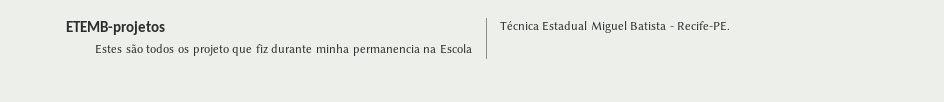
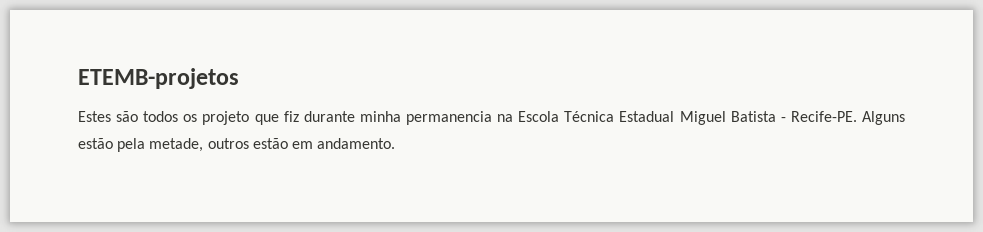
(730, 26) none -> [861,111,905,125] [78,138,396,152] Alguns estão pela metade, outros estão em andamento.

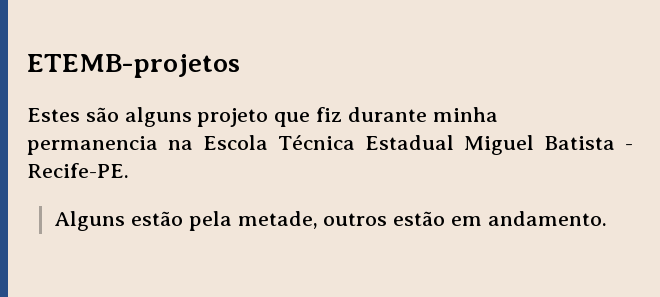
[143,111,198,122] todos os -> [124,107,192,127] alguns
(857, 116) none -> (129, 170) //

